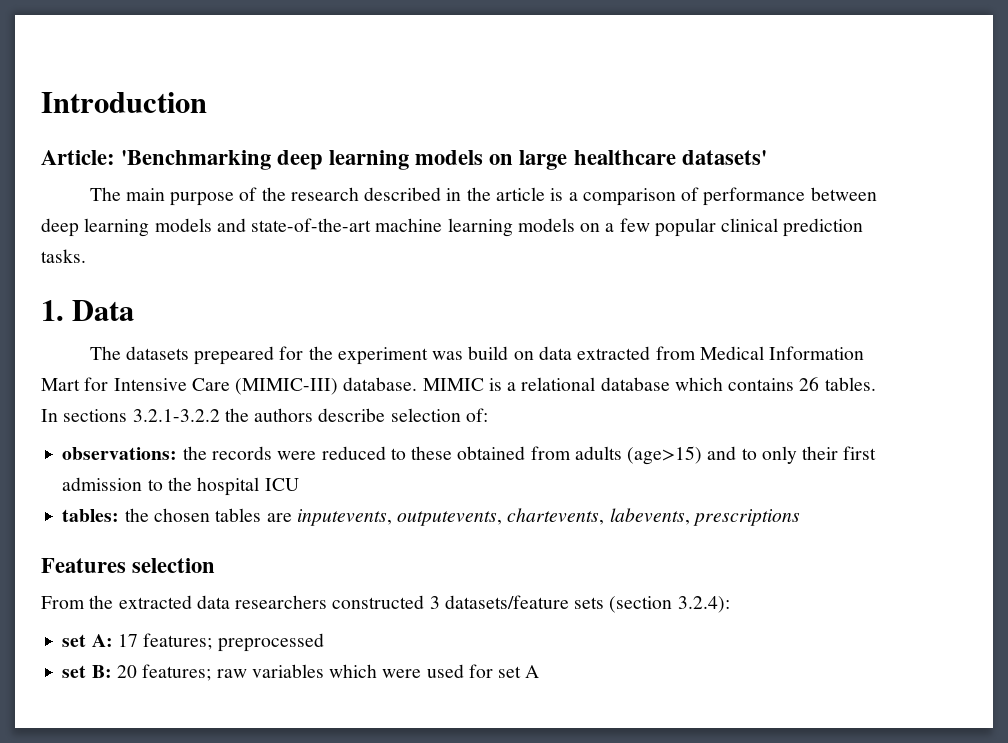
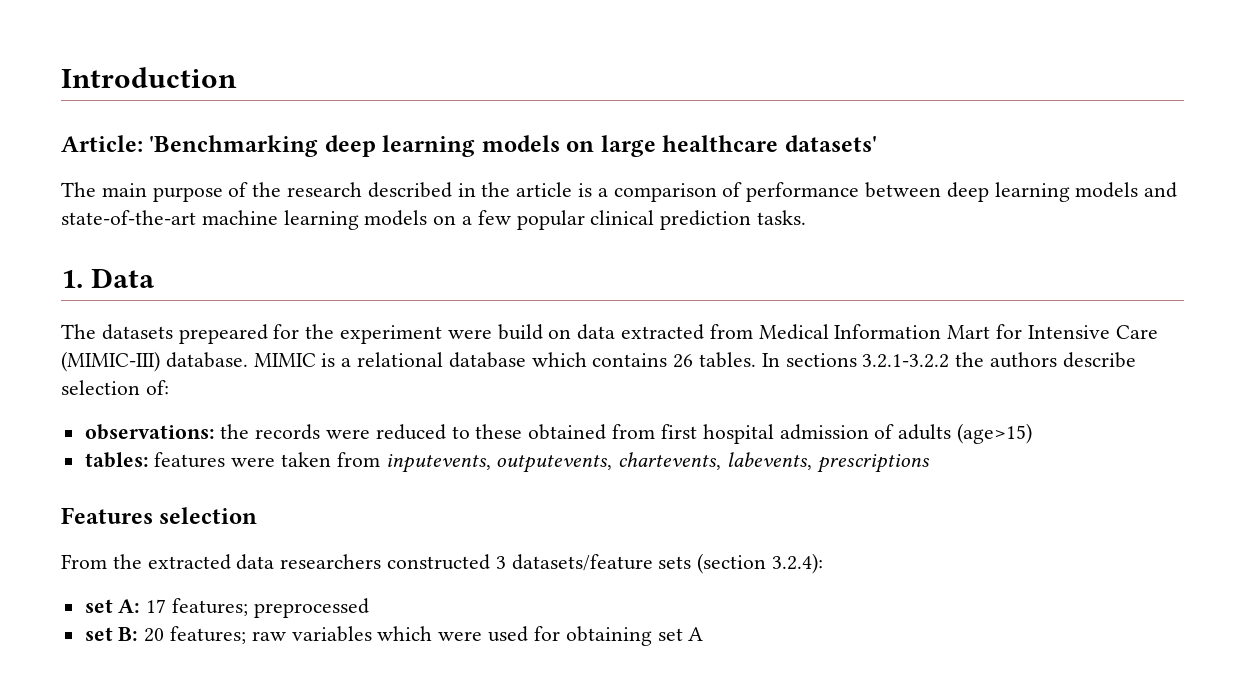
[432,351,464,360] was -> [447,329,492,339] were
[574,446,877,465] [62,477,299,496] [62,508,292,522] adults (age>15) and to only their first admission to the hospital ICU // tables: the chosen tables are -> [660,423,1032,444] [84,452,380,468] first hospital admission of adults (age>15) // tables: features were taken from
(493, 671) none -> [565,626,652,646] obtaining

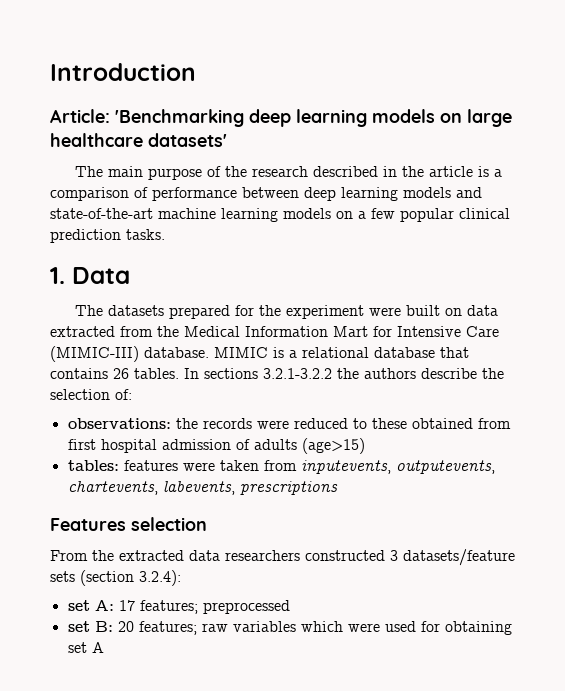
[178,324,268,344] prepeared -> [169,305,231,319] prepared
[497,324,543,340] build -> [406,305,441,316] built
(753, 331) none -> [157,326,179,337] the
[531,352,587,367] which -> [440,347,469,358] that
(1136, 360) none -> [482,368,504,379] the

